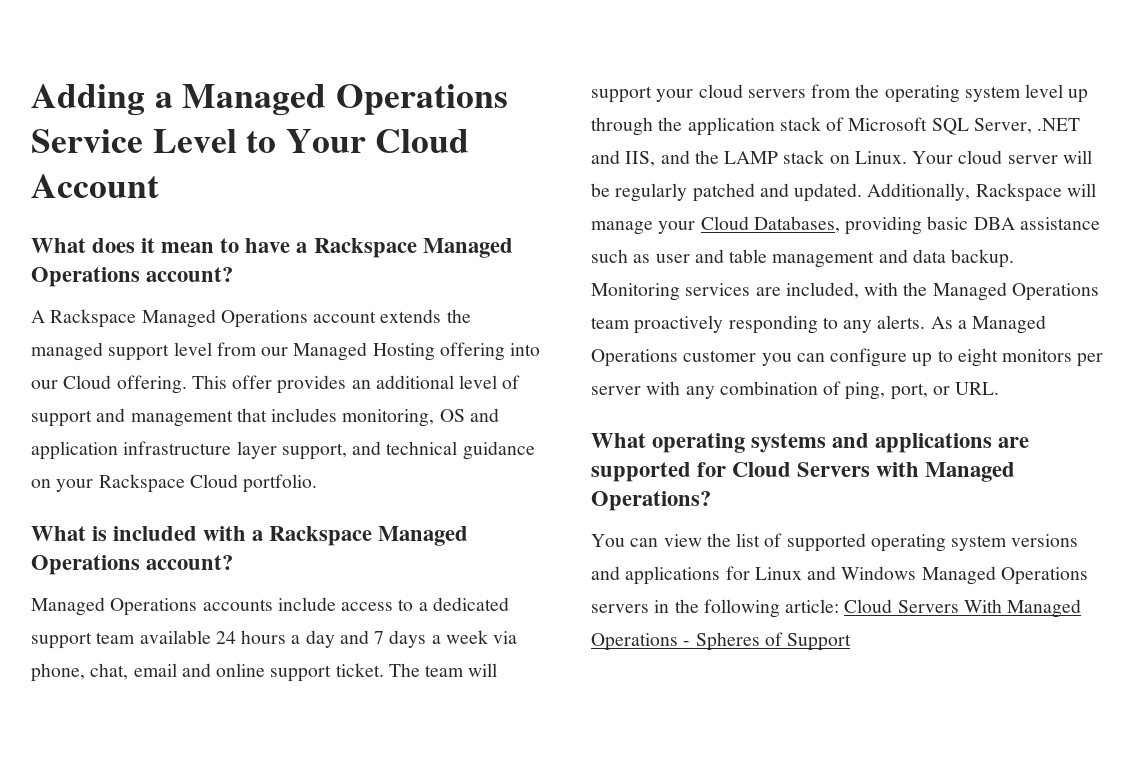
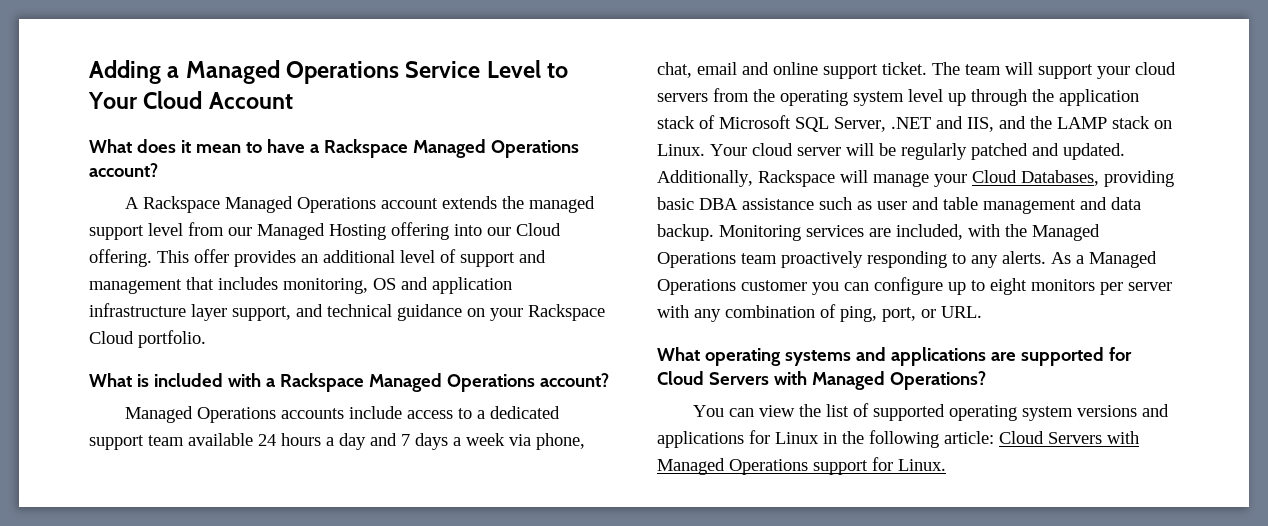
[807,566,1088,585] [591,604,649,613] and Windows Managed Operations servers -> (819, 438) none
[963,599,1082,618] [591,632,852,651] With Managed Operations - Spheres of Support -> [1107,431,1139,444] [657,457,946,475] with Managed Operations support for Linux.

